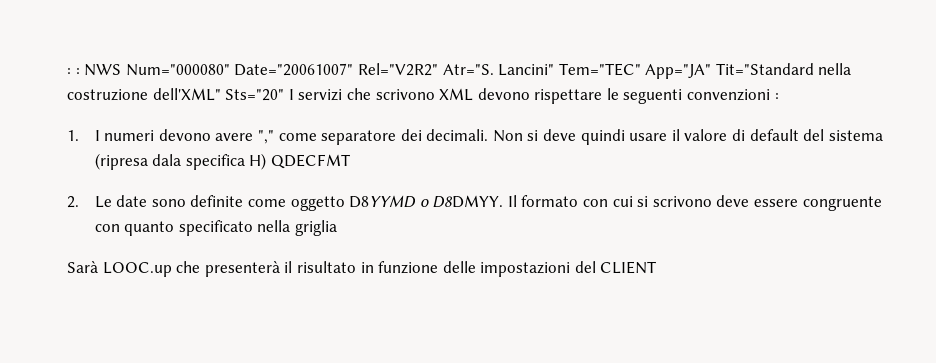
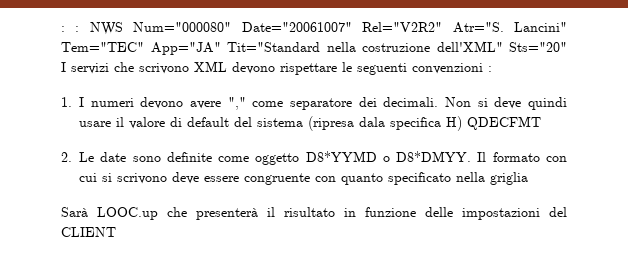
[349,195,504,208] D8YYMD o D8DMYY. -> [305,151,472,162] D8*YYMD o D8*DMYY.

